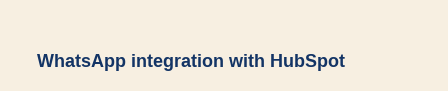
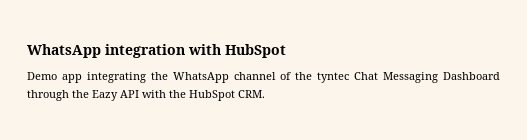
(345, 62) none -> [27,72,500,83] [27,90,265,101] // Demo app integrating the WhatsApp channel of the tyntec Chat Messaging Dashboard through the Eazy API with the HubSpot CRM.

